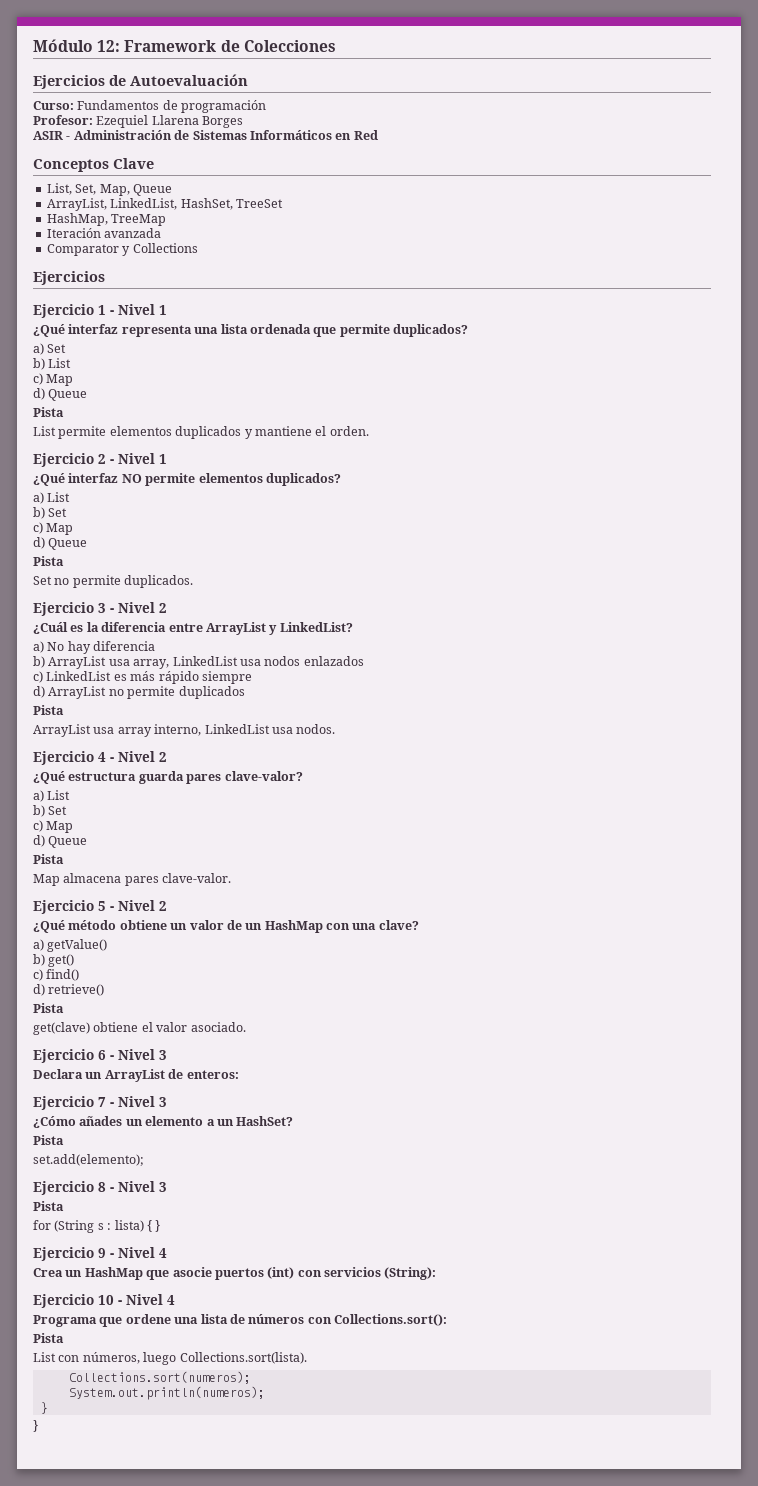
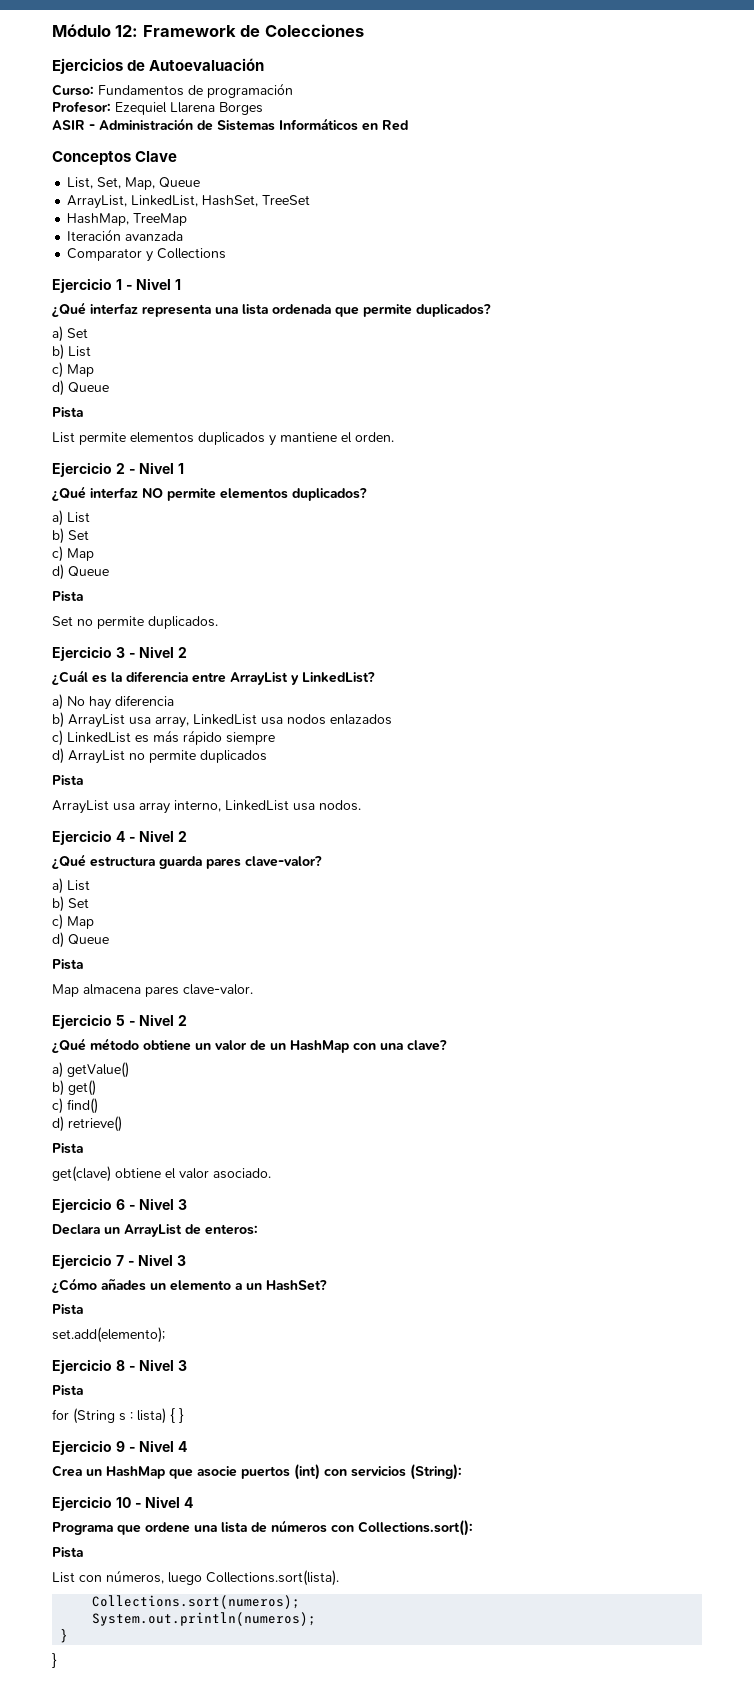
[33,271,105,285] // Ejercicios -> (227, 253) none

